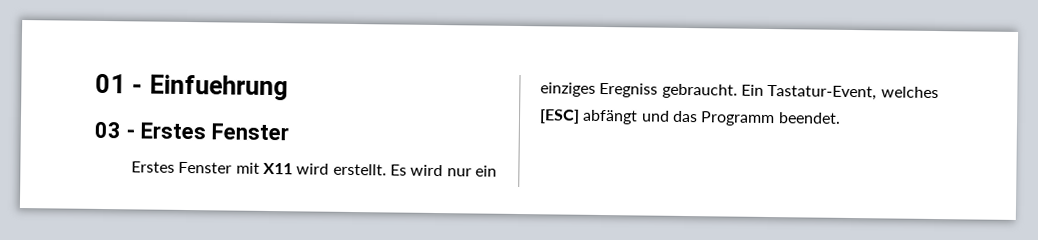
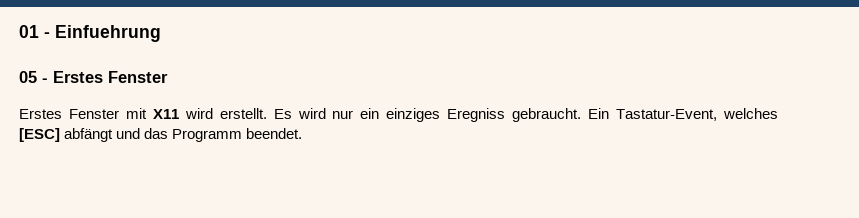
[94,121,121,139] 03 -> [19,71,37,83] 05

